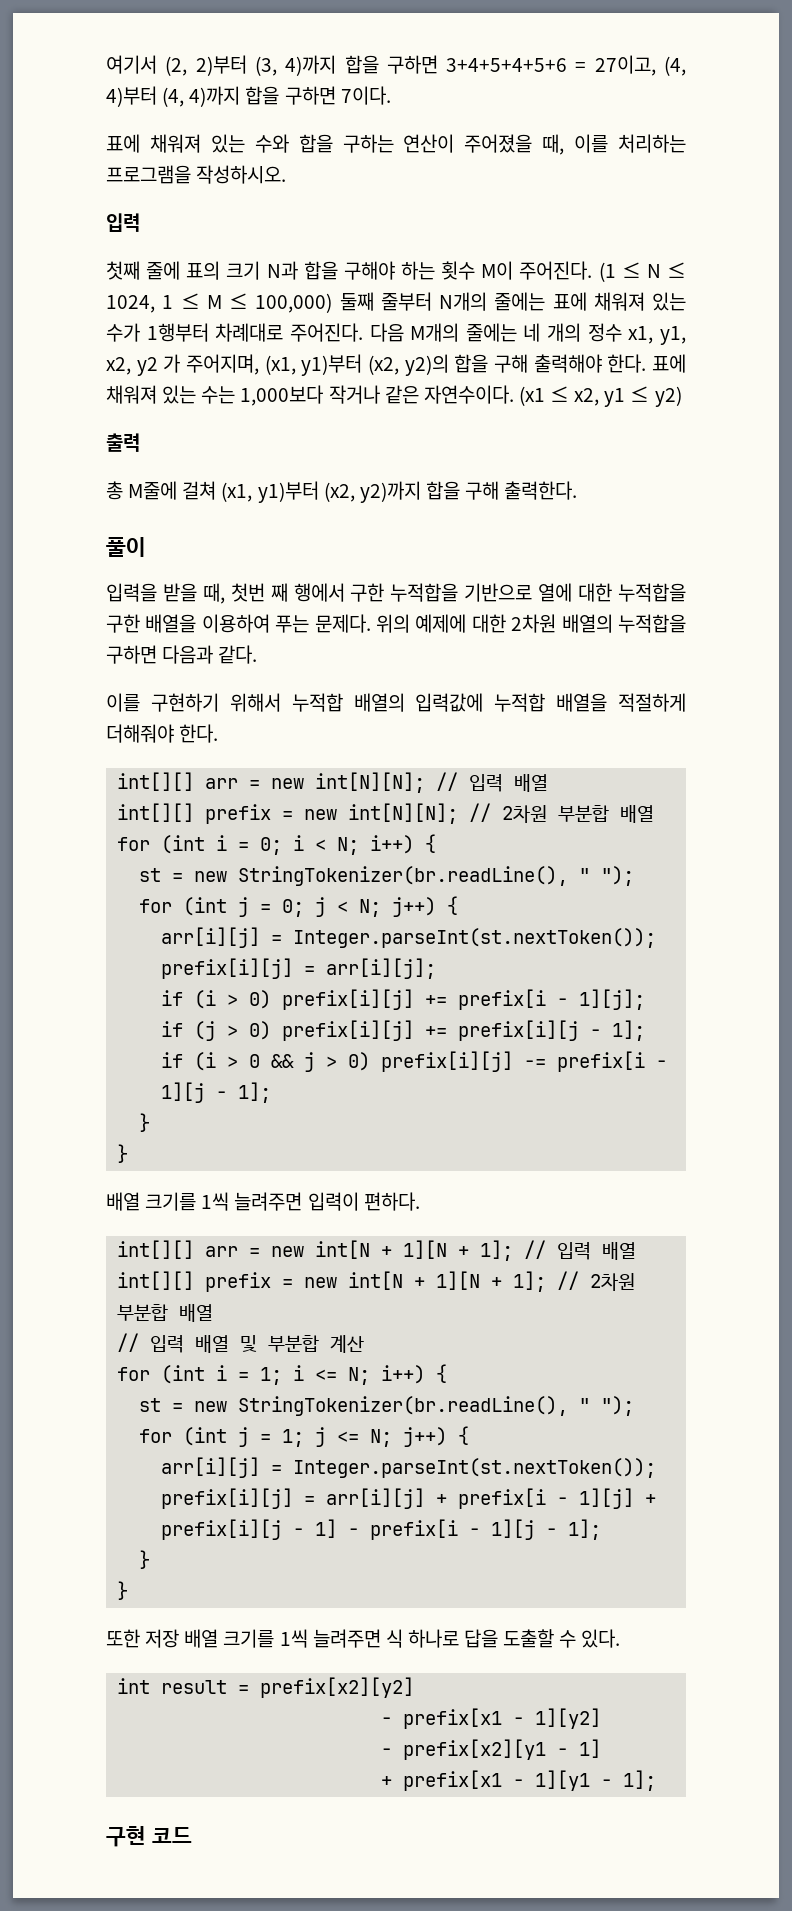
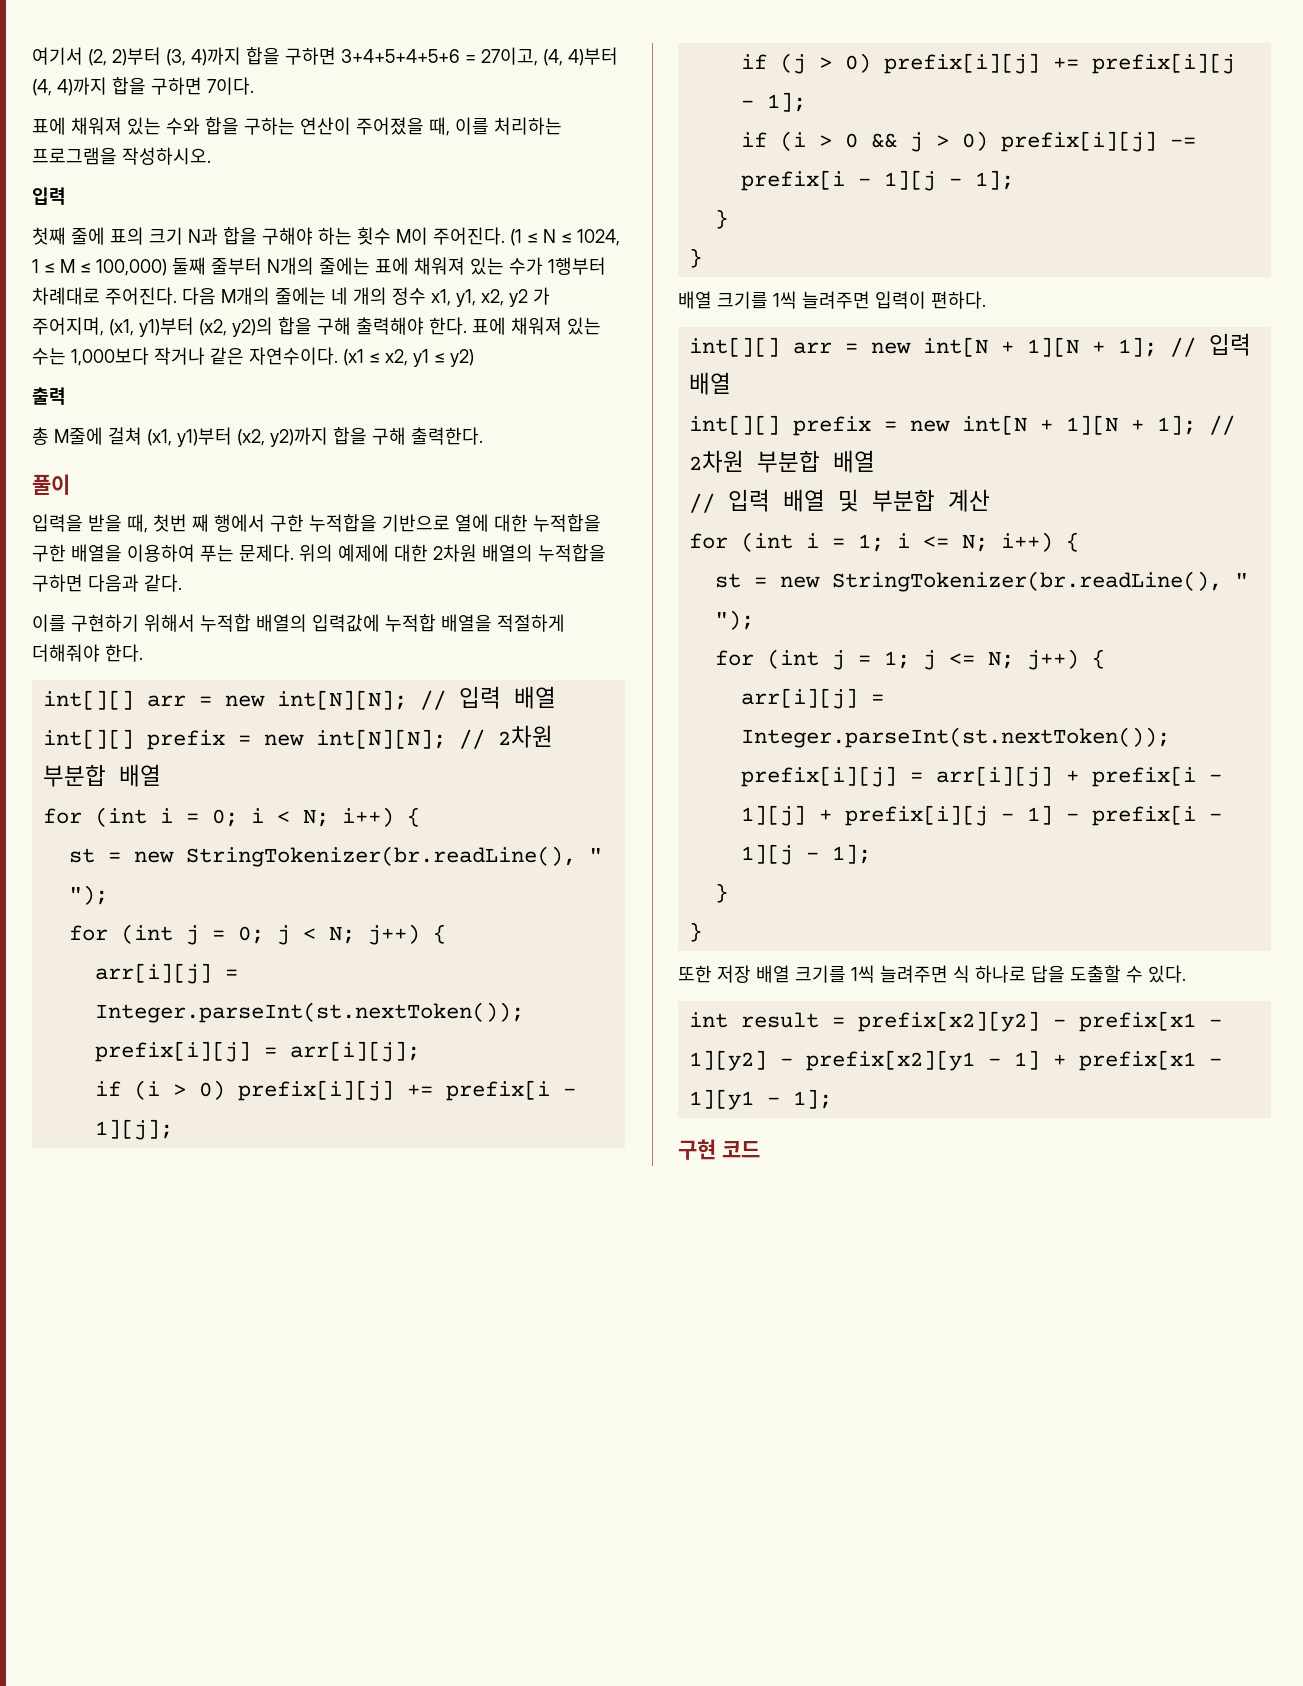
(415, 1687) // -> (1040, 1021) none
(602, 1718) // -> (767, 1060) none
(602, 1748) // -> (1040, 1060) none

